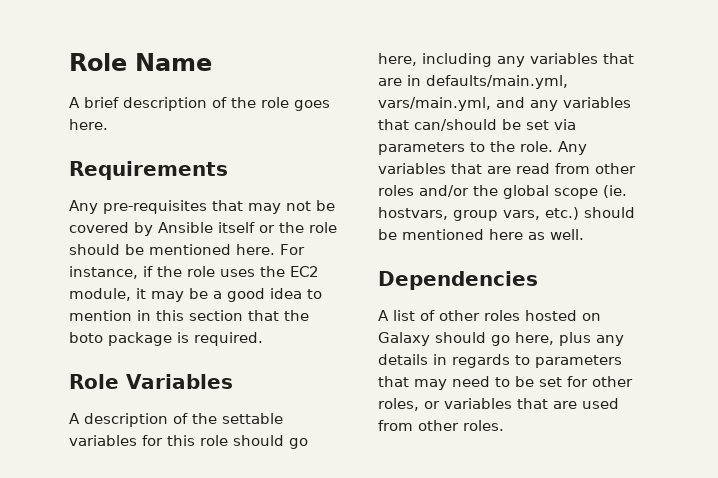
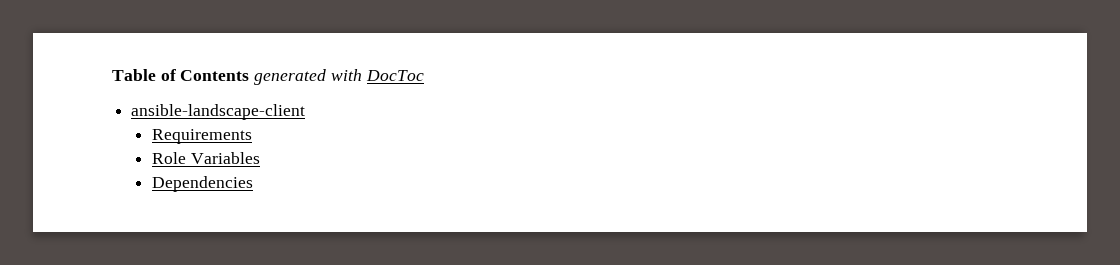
[69,53,212,71] [69,97,330,111] [69,119,108,130] [69,161,228,180] [69,200,335,214] [69,222,337,236] [69,244,305,255] [69,266,319,279] [69,288,322,302] [69,310,309,321] [69,332,263,346] [69,374,233,389] [69,413,283,427] [69,435,308,449] [378,53,634,67] [378,75,568,89] [378,97,631,111] [378,119,576,131] [378,141,587,155] [378,163,636,174] [378,185,627,199] [378,207,635,221] [378,229,584,240] [378,271,538,290] [378,310,601,321] [378,332,624,346] [378,354,622,368] [378,376,633,390] [378,398,619,411] [378,420,504,431] Role Name // A brief description of the role goes here. // Requirements // Any pre-requisites that may not be covered by Ansible itself or the role should be mentioned here. For instance, if the role uses the EC2 module, it may be a good idea to mention in this section that the boto package is required. // Role Variables // A description of the settable variables for this role should go here, including any variables that are in defaults/main.yml, vars/main.yml, and any variables that can/should be set via parameters to the role. Any variables that are read from other roles and/or the global scope (ie. hostvars, group vars, etc.) should be mentioned here as well. // Dependencies // A list of other roles hosted on Galaxy should go here, plus any details in regards to parameters that may need to be set for other roles, or variables that are used from other roles. -> [112,69,424,85] [131,104,306,120] [151,129,252,144] [151,152,260,164] [151,176,253,192] Table of Contents generated with DocToc // ansible-landscape-client // Requirements // Role Variables // Dependencies

